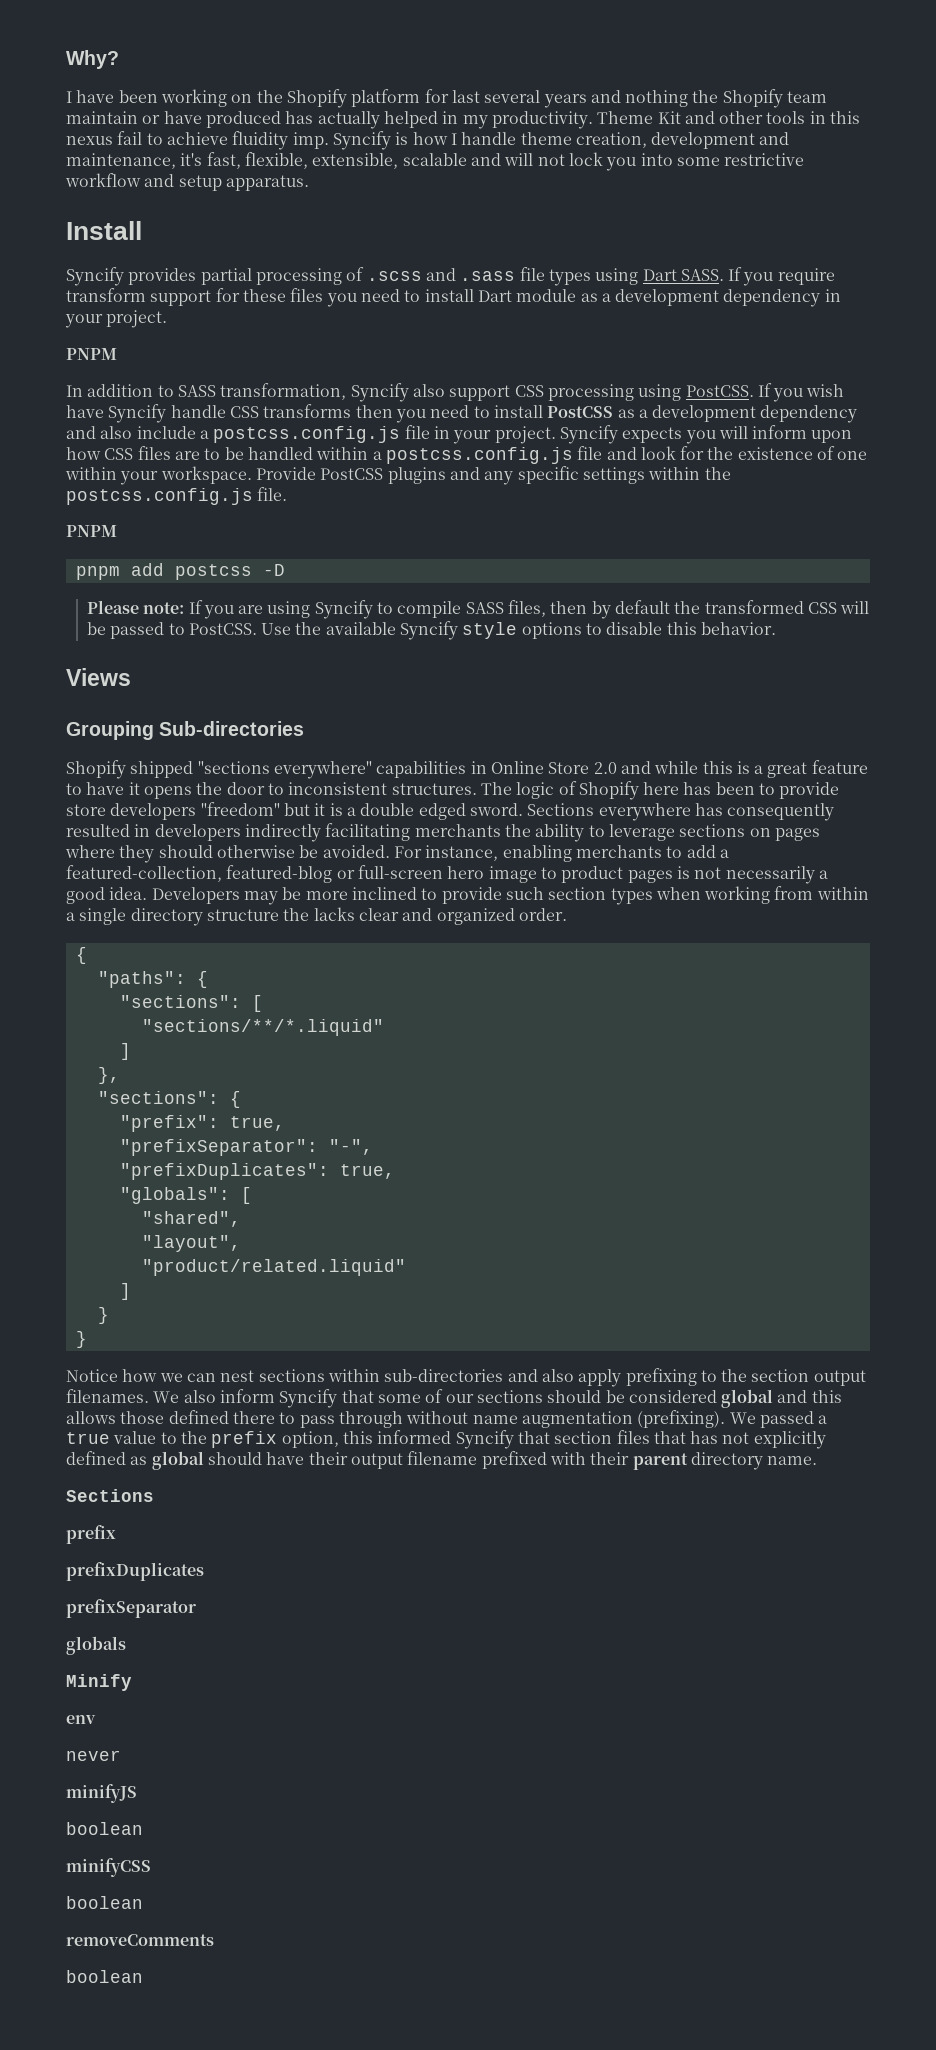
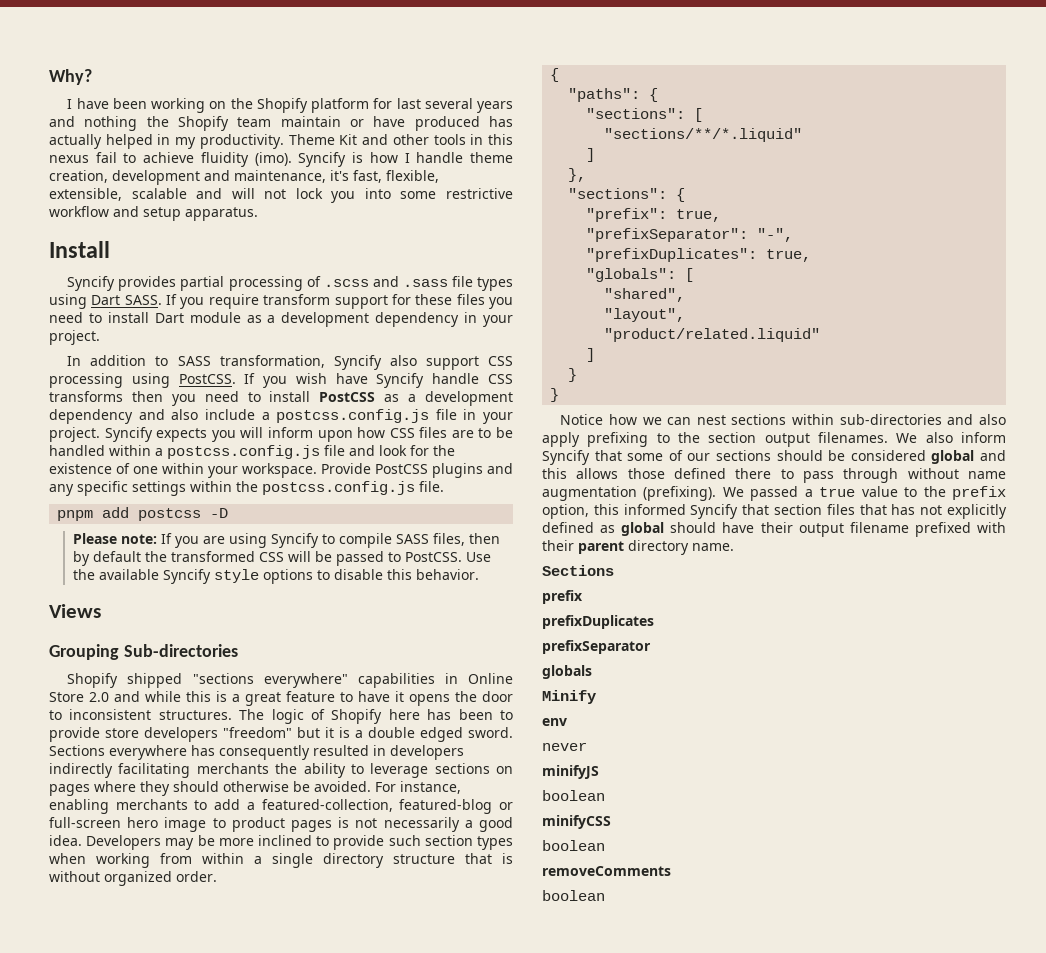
[292,132,329,149] imp. -> [254,152,292,166] (imo).
[66,348,117,360] // PNPM -> (100, 337) none
[66,525,117,537] // PNPM -> (444, 486) none
[283,907,433,921] the lacks clear and -> [465,853,513,864] [49,871,100,882] that is without

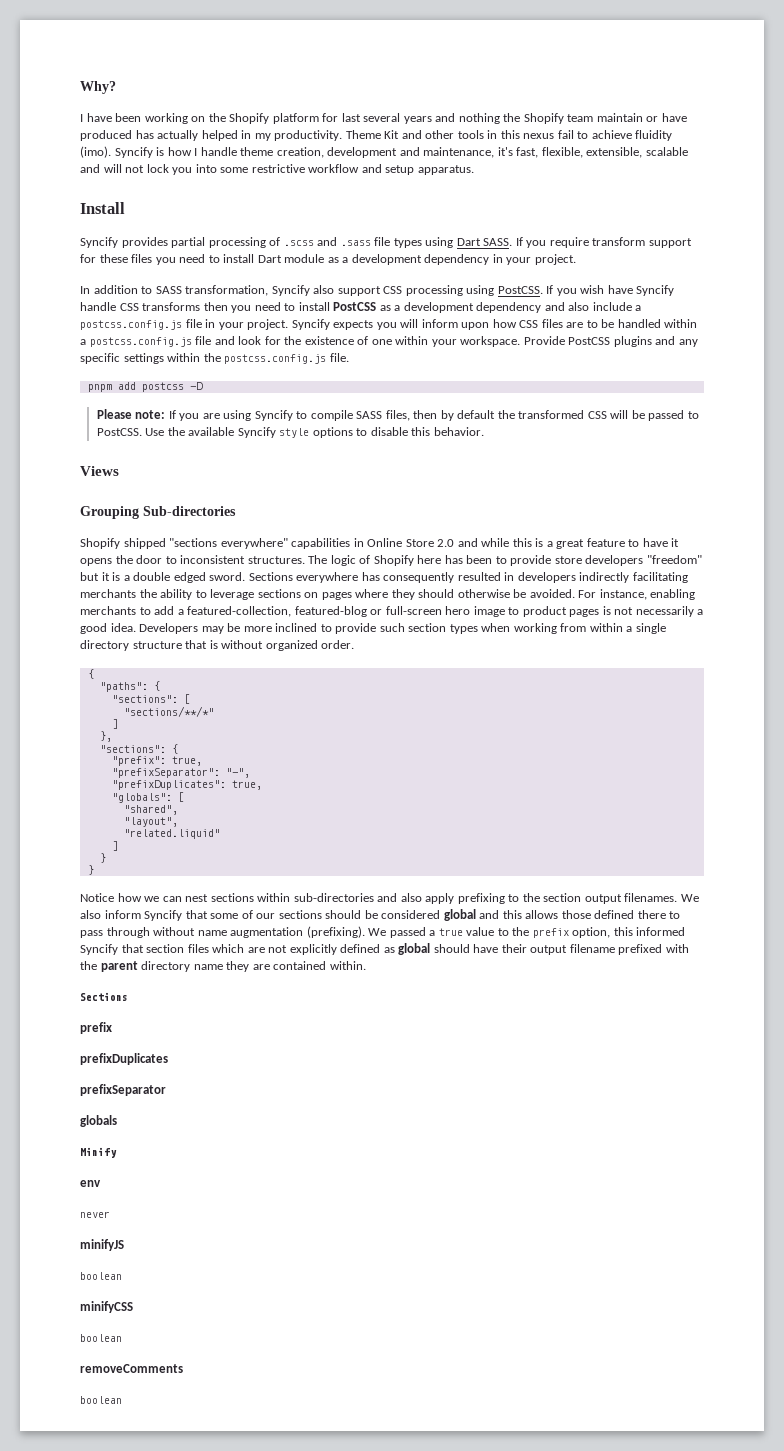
[604,128,803,142] "sections/**/*.liquid" -> [123,706,214,717] "sections/**/*"
[604,328,821,342] "product/related.liquid" -> [123,829,220,839] "related.liquid"
[859,504,916,515] that has -> [212,944,265,953] which are
[542,540,574,551] their -> [80,961,97,970] the
[692,543,734,551] name. -> [193,961,366,972] name they are contained within.

